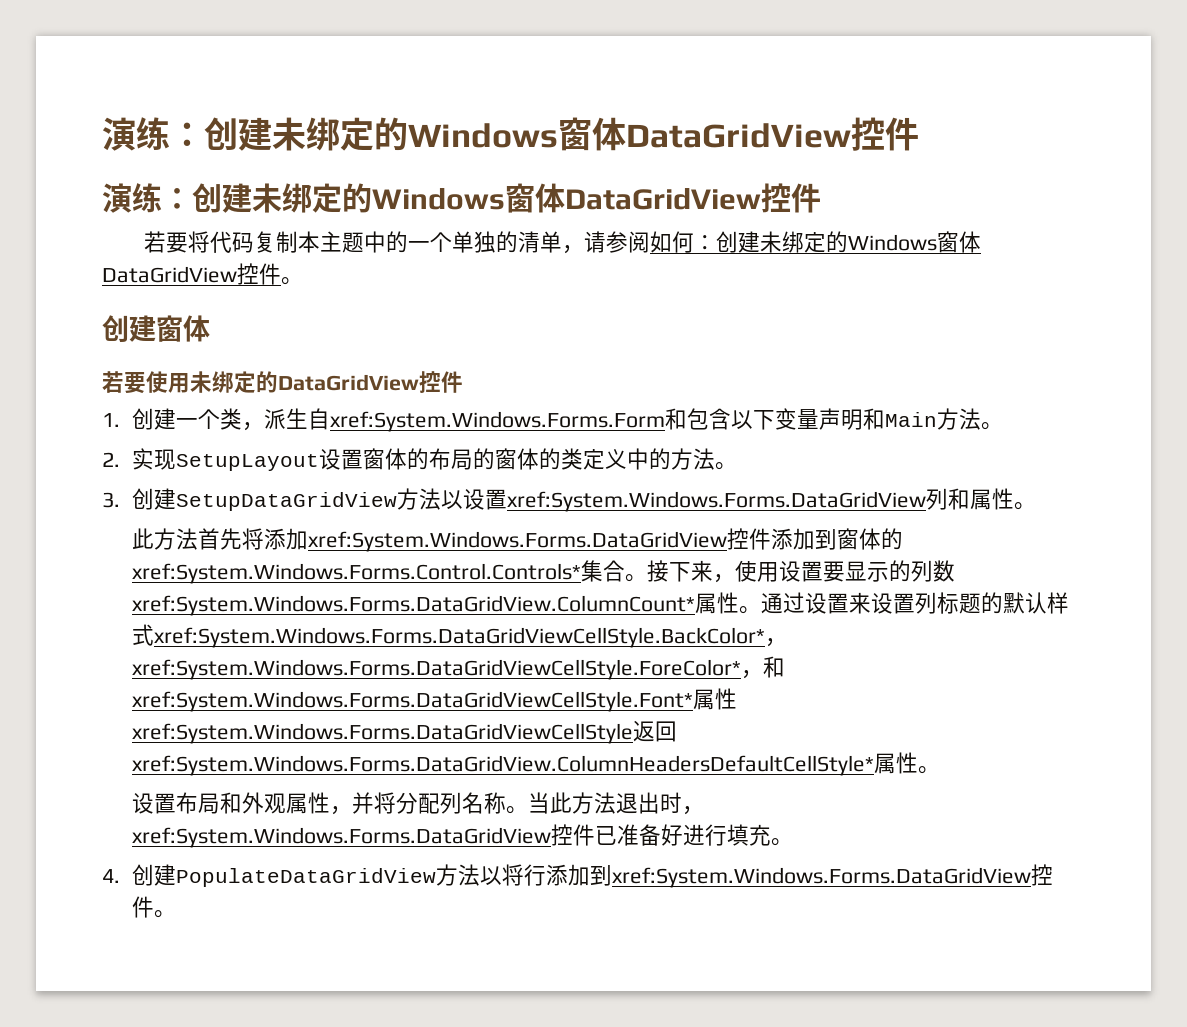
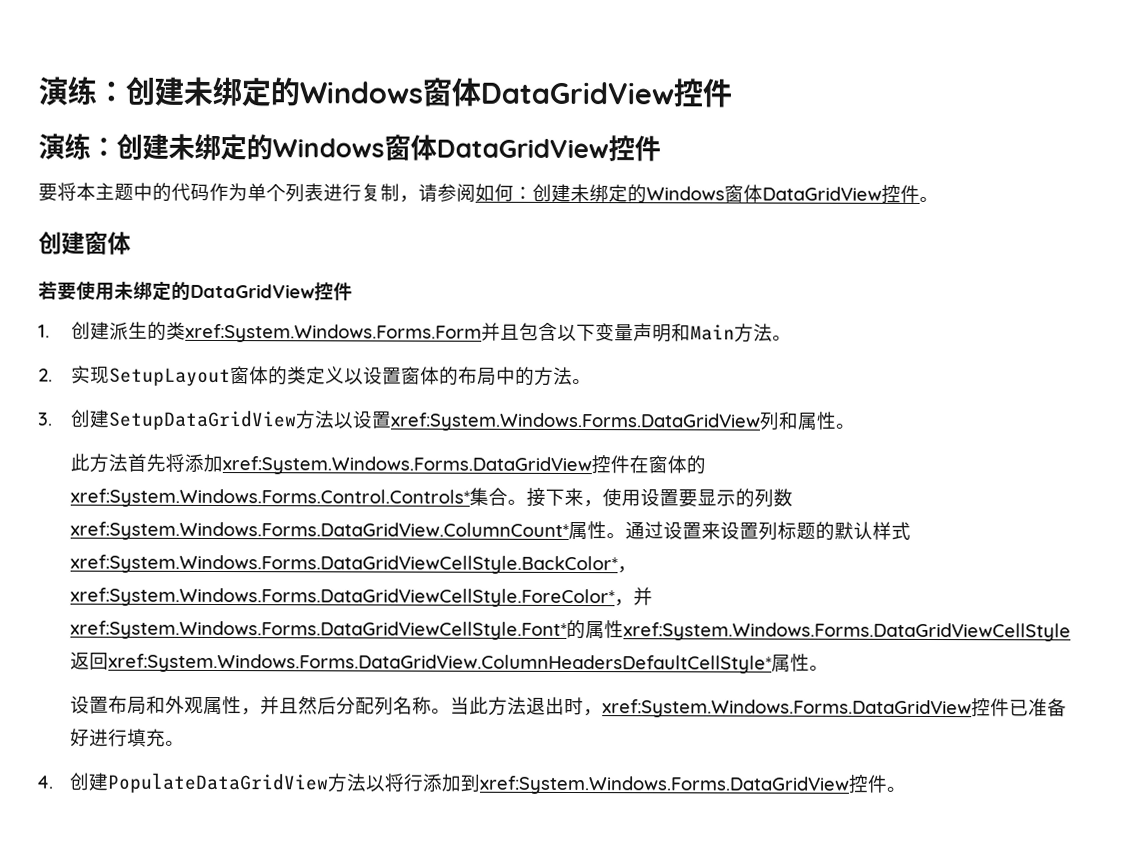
[144,231,563,253] 若要将代码复制本主题中的一个单独的清单 -> [38,182,400,203] 要将本主题中的代码作为单个列表进行复制
[176,408,688,432] 一个类，派生自xref:System.Windows.Forms.Form和 -> [108,321,520,343] 派生的类xref:System.Windows.Forms.Form并且
[319,448,628,470] 设置窗体的布局的窗体的类定义 -> [229,366,497,386] 窗体的类定义以设置窗体的布局
[771,528,838,550] 添加到 -> [628,455,649,474] 在
[763,656,786,678] [132,691,694,712] 和xref:System.Windows.Forms.DataGridViewCellStyle.Font* -> [632,587,653,606] [69,619,586,640] 并xref:System.Windows.Forms.DataGridViewCellStyle.Font*的
[374,792,397,814] 将 -> [278,696,337,715] 且然后

